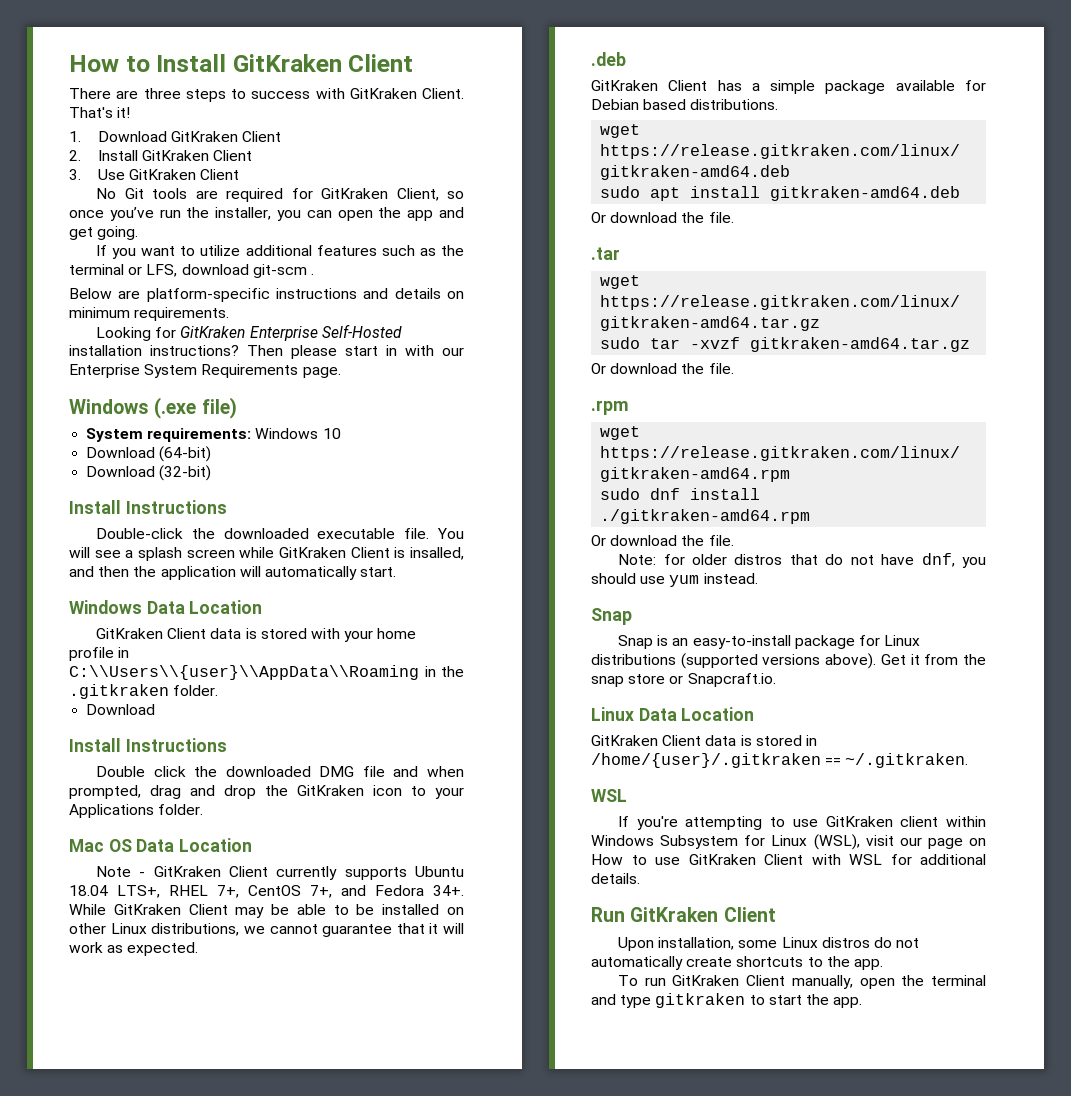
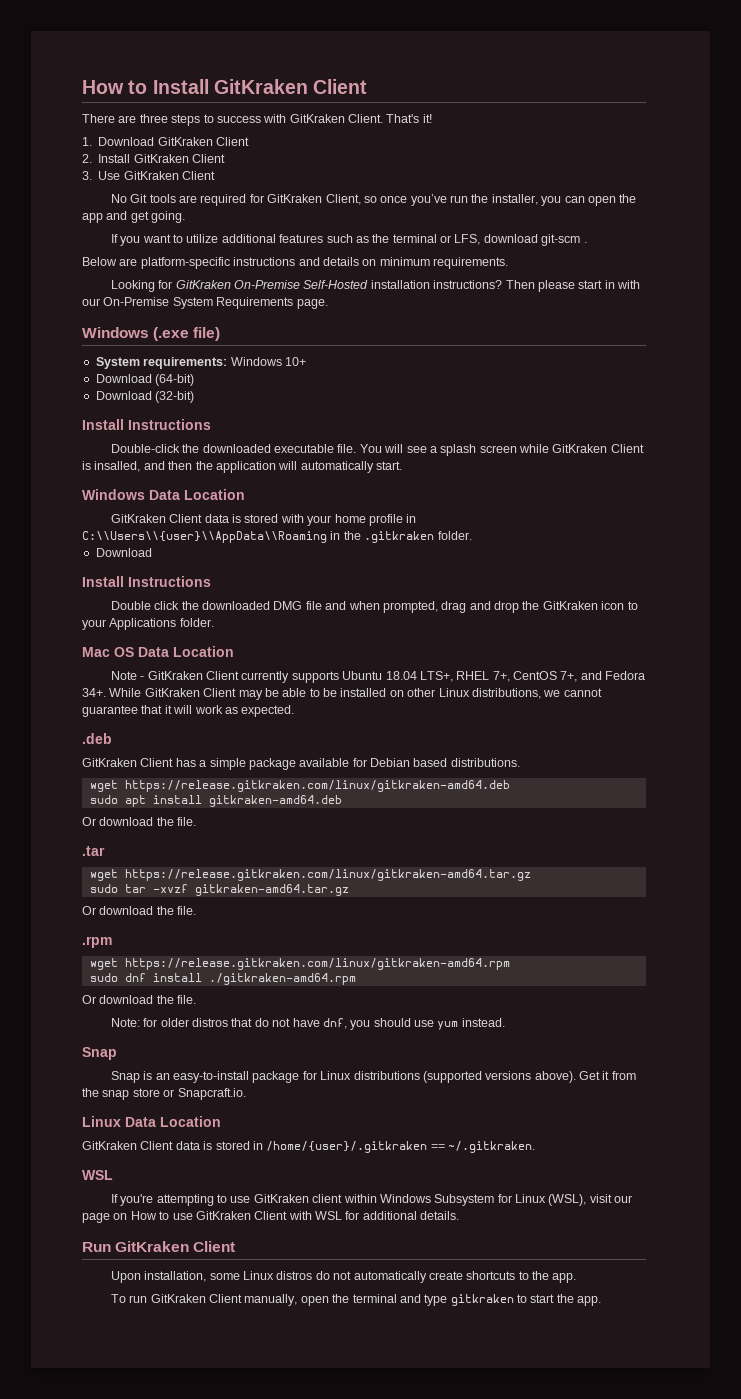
[249,326,318,341] Enterprise -> [234,280,301,289] On-Premise
[69,364,140,378] Enterprise -> [103,297,170,306] On-Premise
[322,428,341,439] 10 -> [284,357,306,366] 10+

